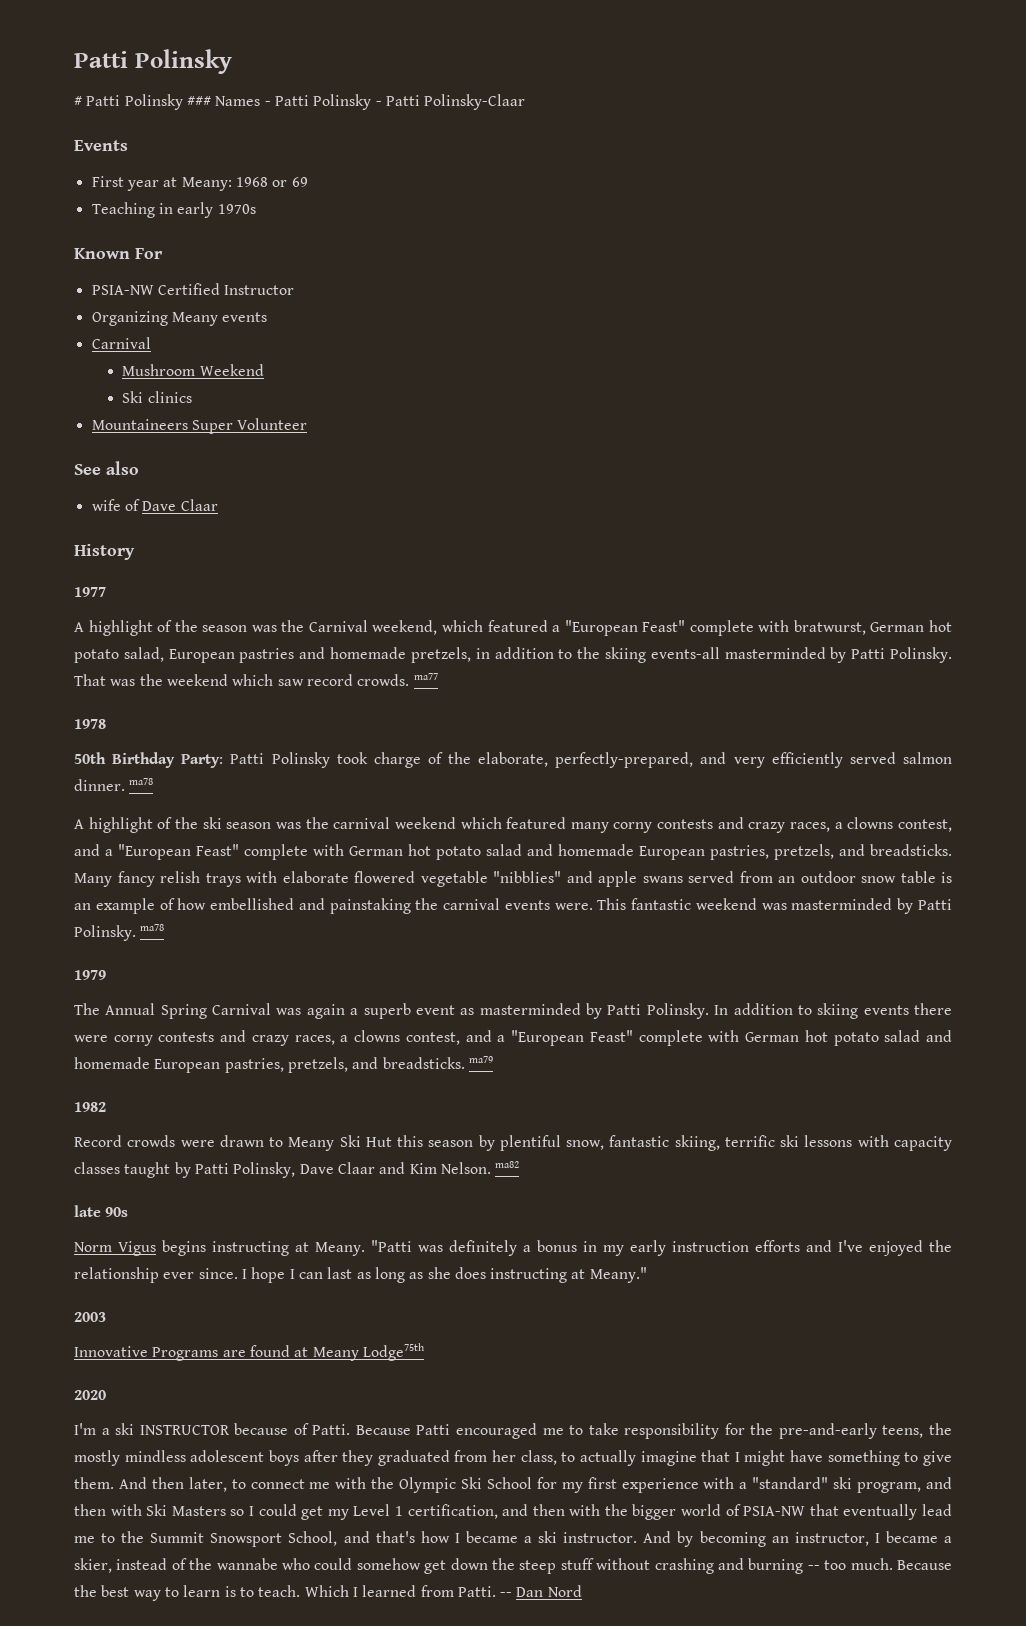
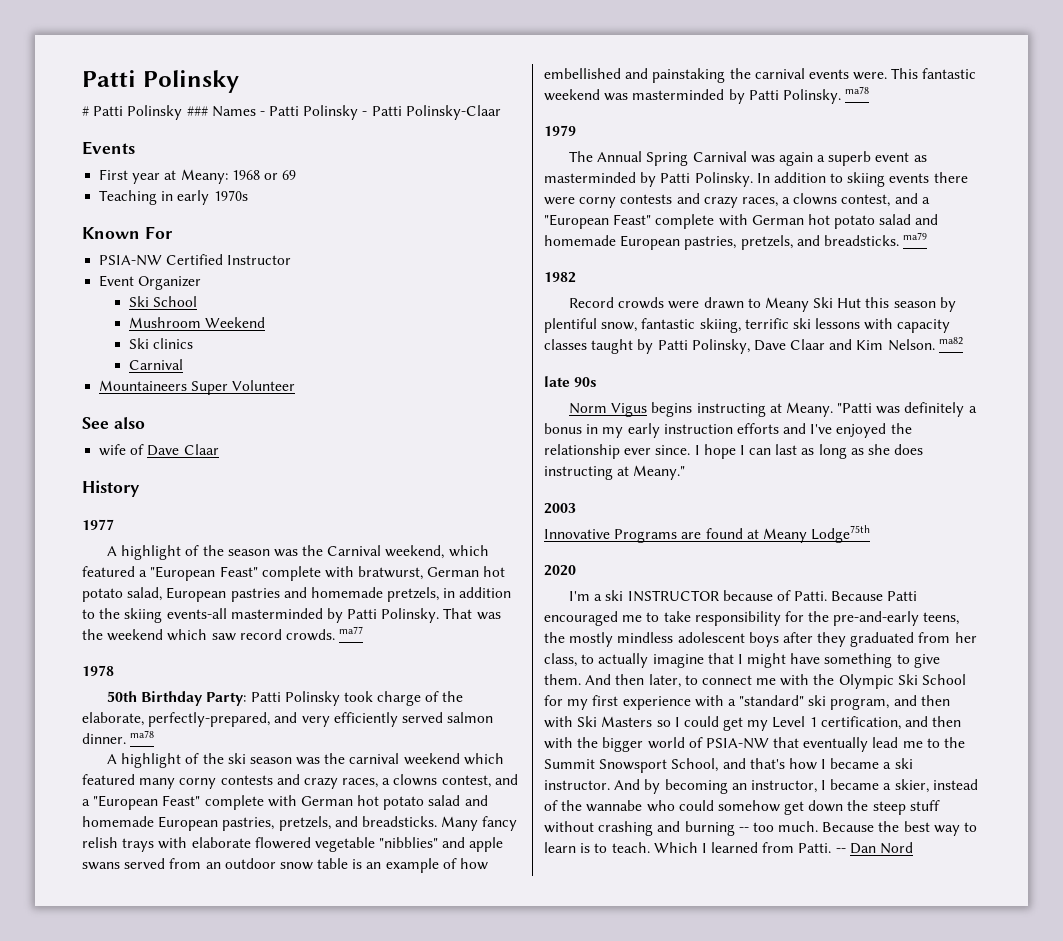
[91,311,268,326] [91,337,151,349] Organizing Meany events // Carnival -> [99,275,202,290] [128,296,197,307] Event Organizer // Ski School
(192, 397) none -> [128,359,183,370] // Carnival

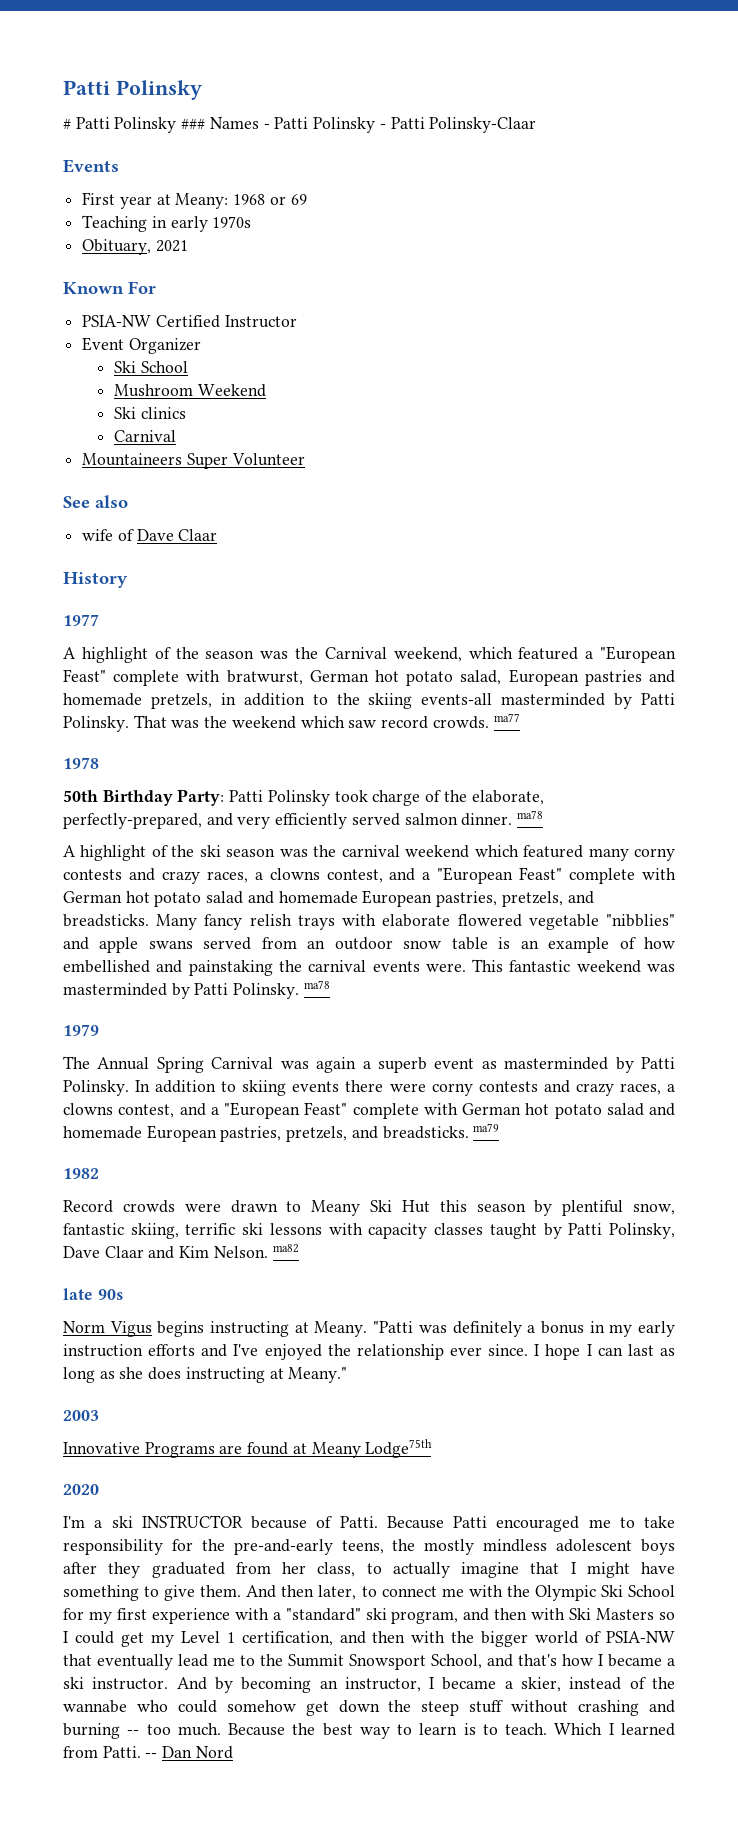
(248, 195) none -> [82,239,188,255] // Obituary, 2021

